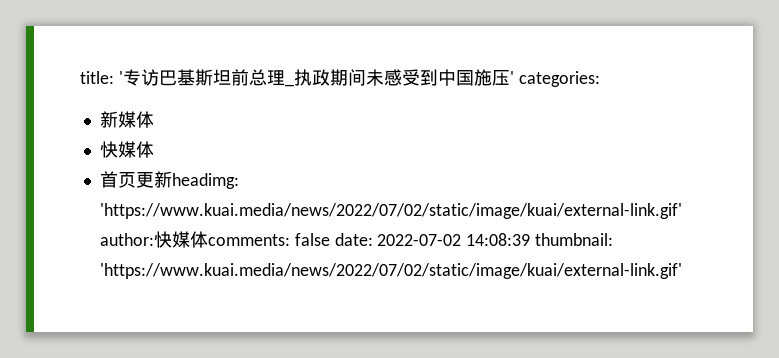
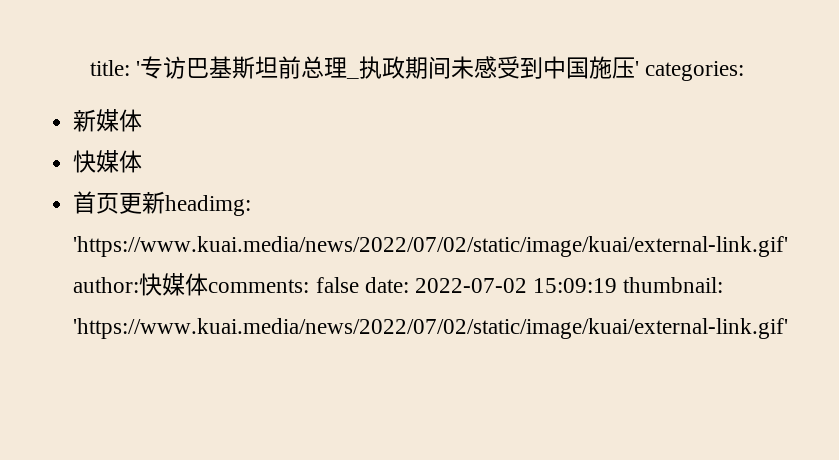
[466,233,531,246] 14:08:39 -> [533,278,618,293] 15:09:19

